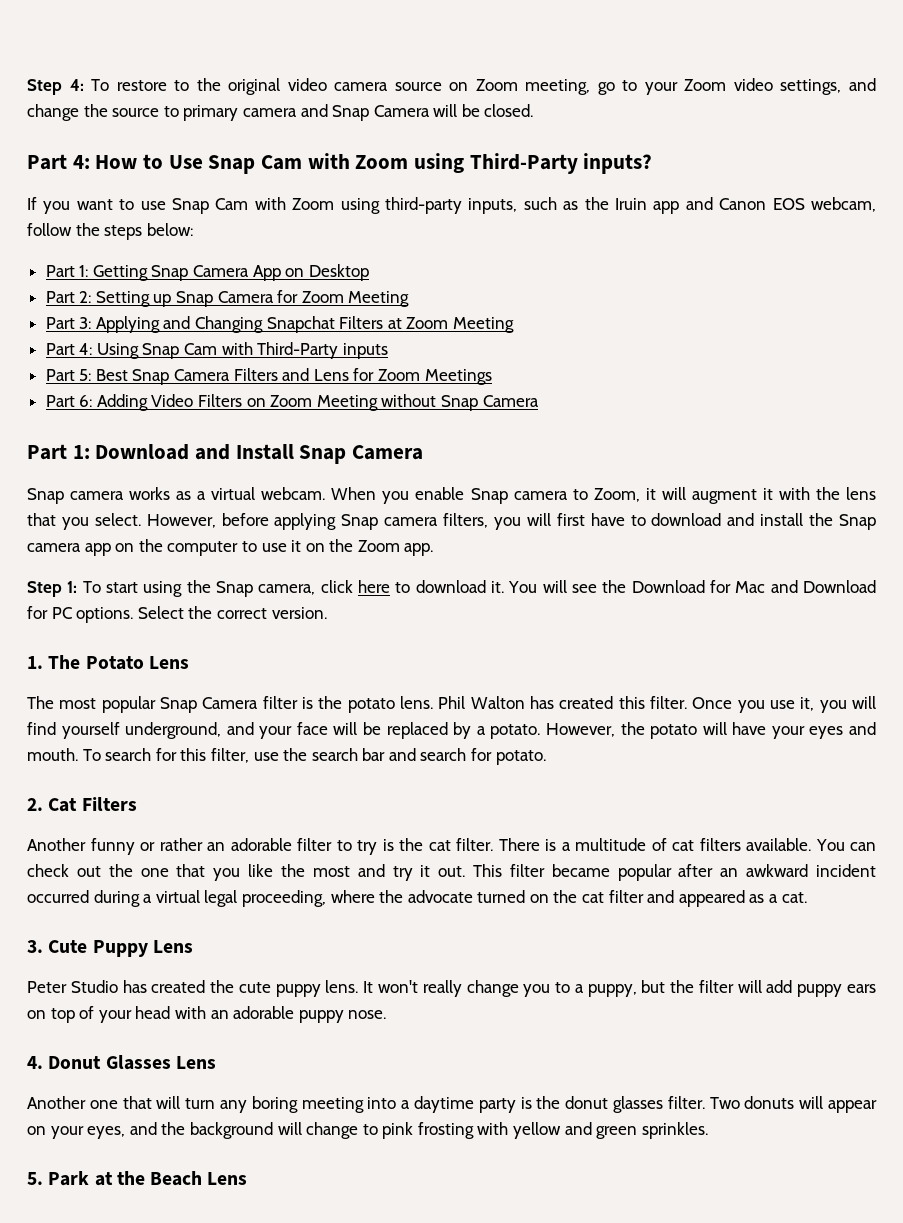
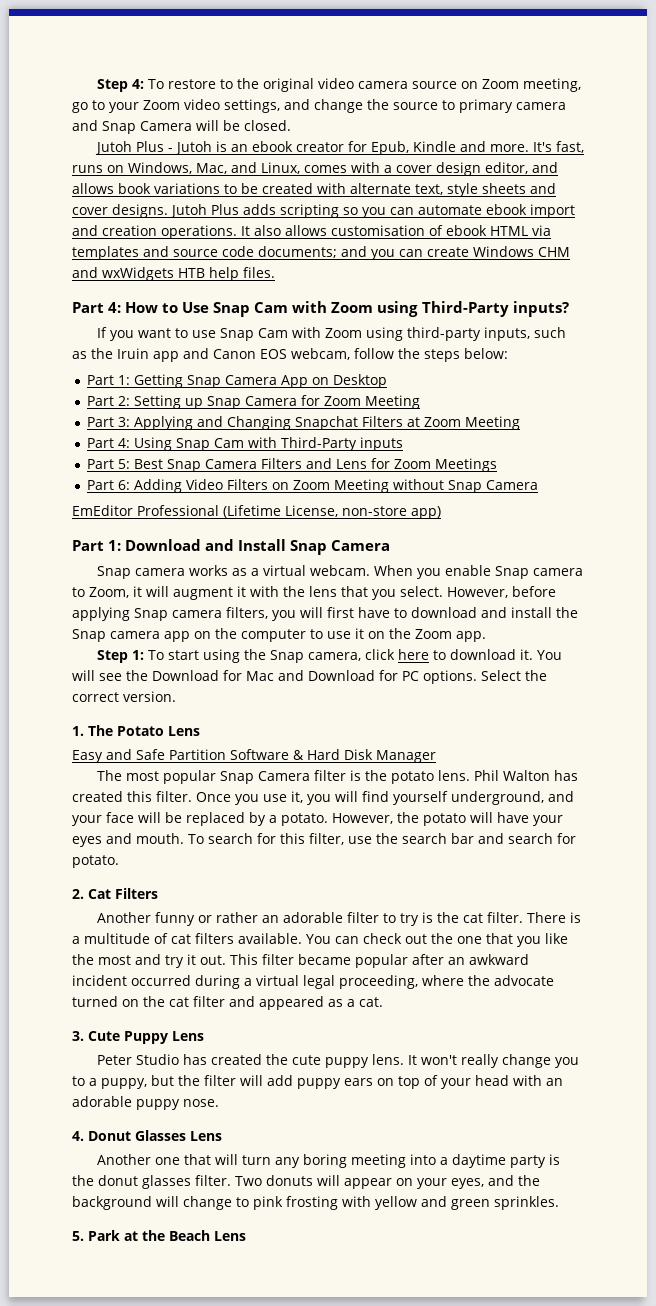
(534, 110) none -> [94,141,584,155] [72,162,558,176] [72,183,556,197] [72,204,575,218] [72,225,551,239] [72,246,570,260] [72,267,275,281] // Jutoh Plus - Jutoh is an ebook creator for Epub, Kindle and more. It's fast, runs on Windows, Mac, and Linux, comes with a cover design editor, and allows book variations to be created with alternate text, style sheets and cover designs. Jutoh Plus adds scripting so you can automate ebook import and creation operations. It also allows customisation of ebook HTML via templates and source code documents; and you can create Windows CHM and wxWidgets HTB help files.
(539, 401) none -> [72,505,441,519] // EmEditor Professional (Lifetime License, non-store app)
(189, 662) none -> [72,749,436,763] // Easy and Safe Partition Software & Hard Disk Manager

